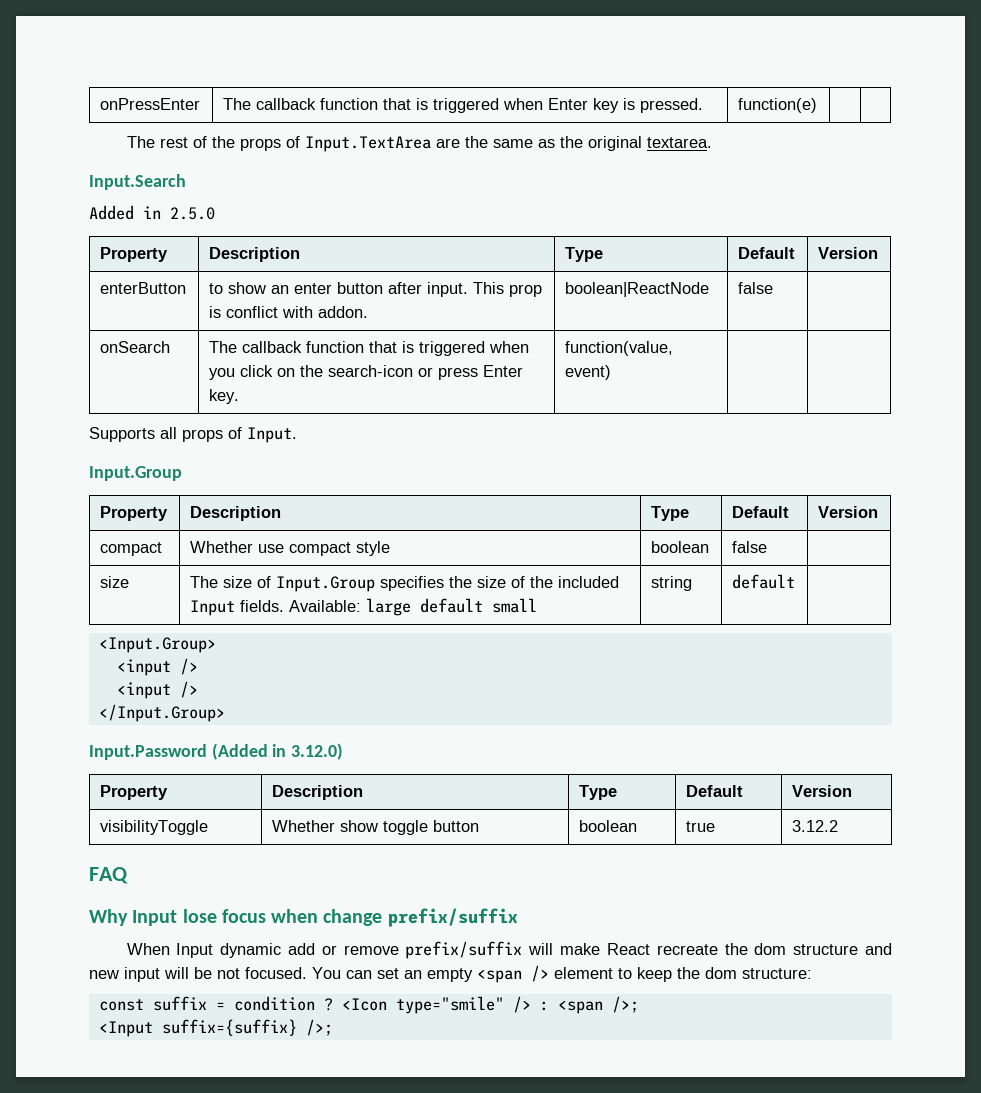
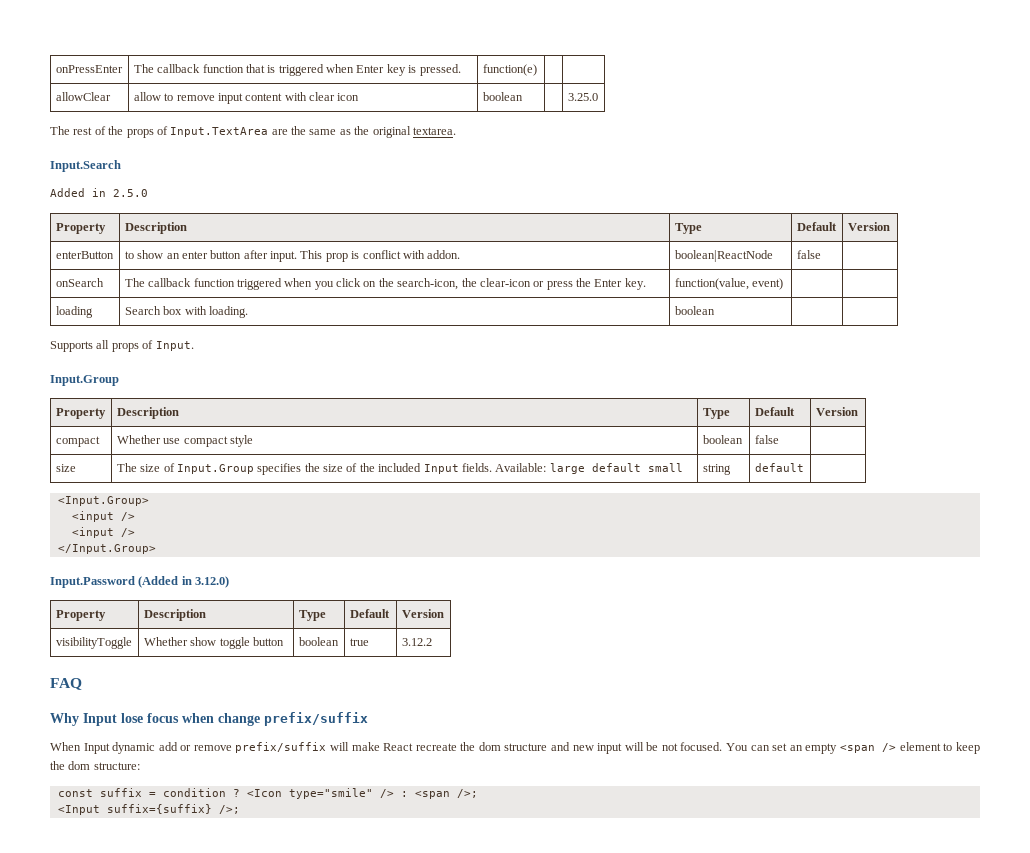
(818, 105) none -> [55,92,111,101] [133,92,360,104] [482,92,523,101] [567,93,598,101] // allowClear | allow to remove input content with clear icon | boolean | | 3.25.0
[369,341,415,353] that is -> (235, 282) none
[328,365,414,377] search-icon -> [397,278,531,290] search-icon, the clear-icon
(479, 373) none -> [576,278,592,287] the
(612, 372) none -> [55,306,93,318] [124,306,248,318] [674,306,715,315] // loading | Search box with loading. | boolean | |

